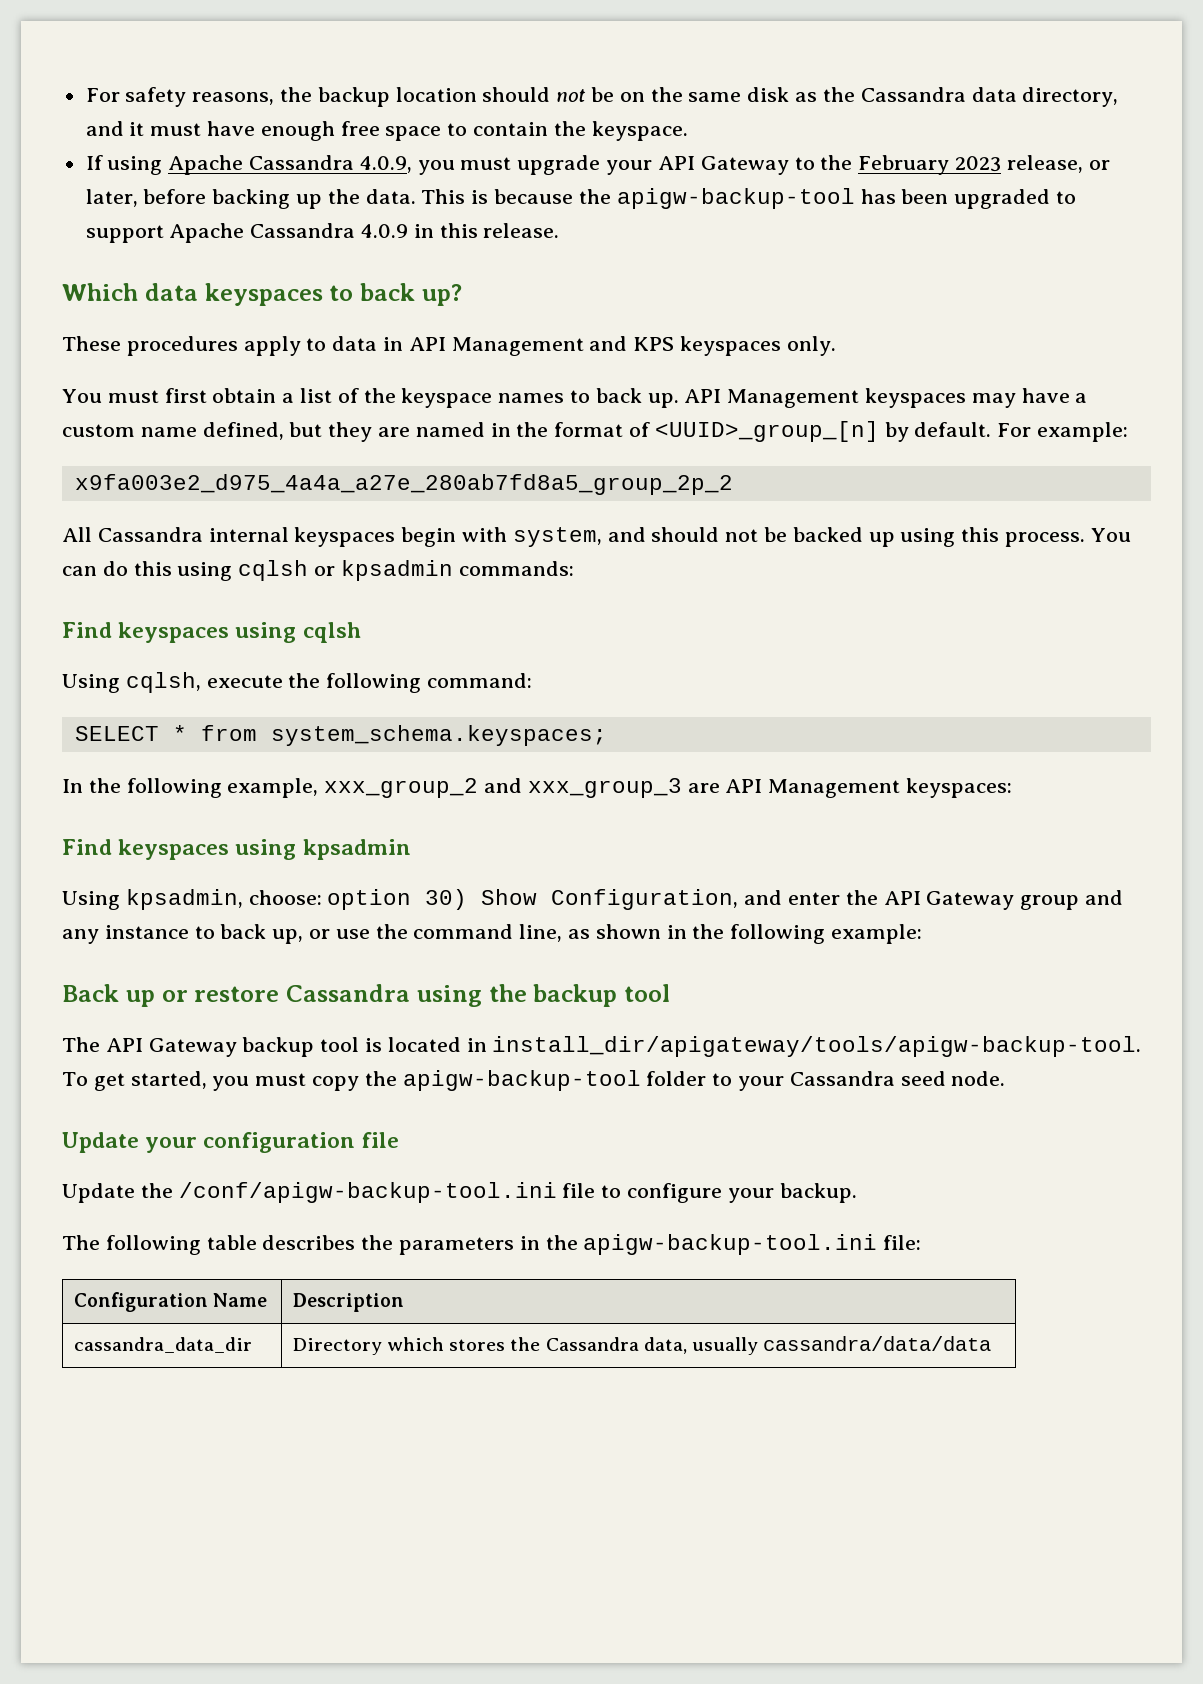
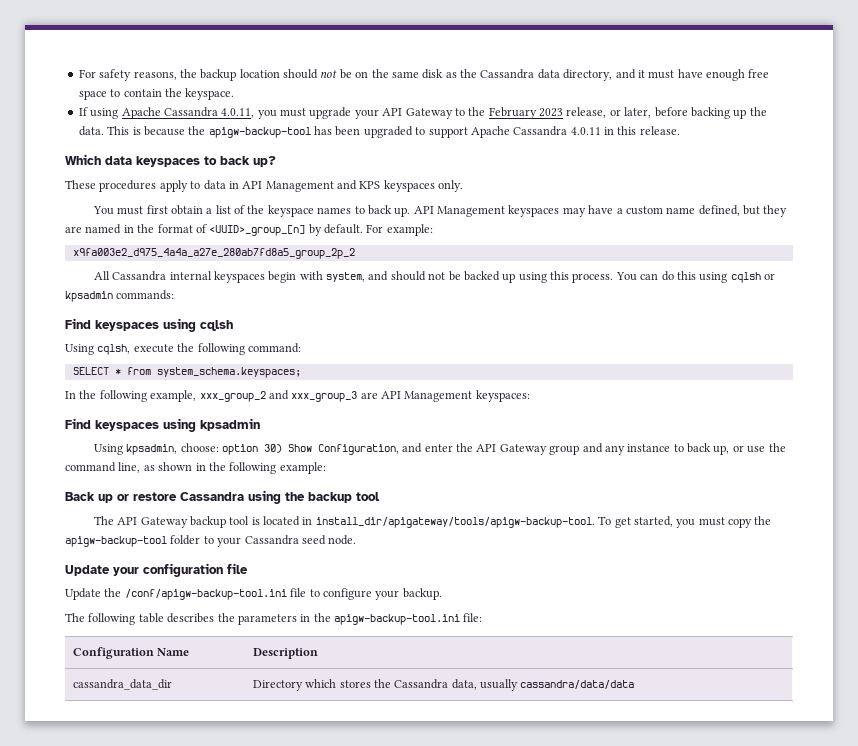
[359,156,412,173] 4.0.9, -> [221,108,255,118] 4.0.11,
[361,224,409,238] 4.0.9 -> [570,127,601,135] 4.0.11

